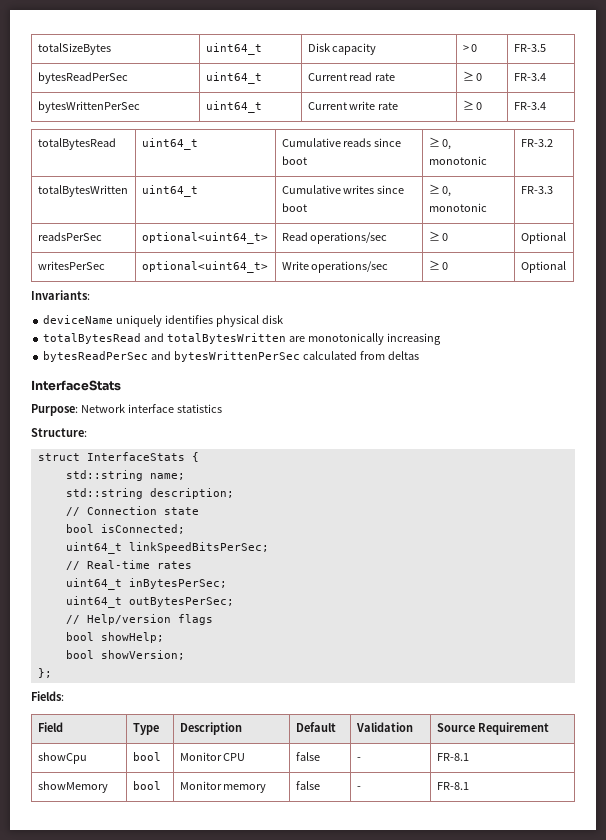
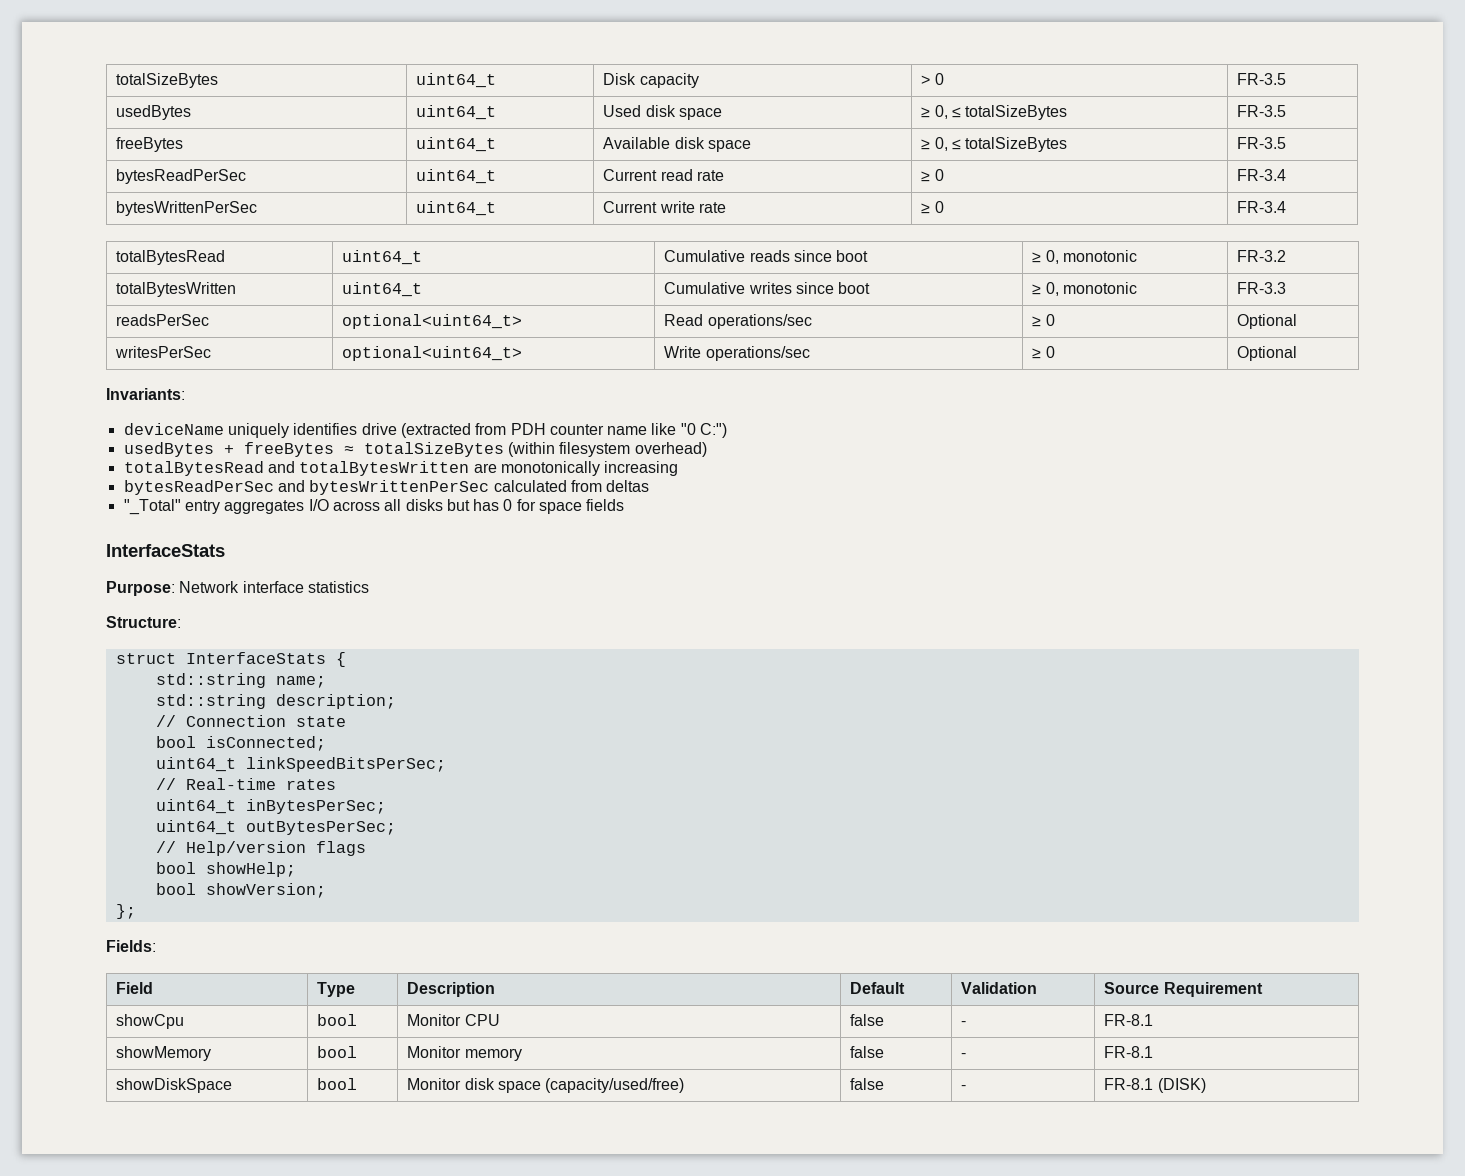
(546, 48) none -> [116,105,192,120] [416,105,497,120] [603,105,722,120] [921,105,1068,120] [1237,105,1287,117] [116,137,184,152] [416,137,497,152] [603,137,751,152] [921,137,1068,152] [1237,137,1287,149] // usedBytes | uint64_t | Used disk space | ≥ 0, ≤ totalSizeBytes | FR-3.5 // freeBytes | uint64_t | Available disk space | ≥ 0, ≤ totalSizeBytes | FR-3.5
[216,315,283,327] physical disk -> [361,423,728,438] [123,442,707,457] drive (extracted from PDH counter name like "0 C:") // usedBytes + freeBytes ≈ totalSizeBytes (within filesystem overhead)
(419, 355) none -> [123,499,625,515] // "_Total" entry aggregates I/O across all disks but has 0 for space fields
(469, 786) none -> [116,1078,233,1093] [317,1078,358,1090] [407,1078,685,1093] [850,1078,885,1090] [961,1085,967,1090] [1104,1078,1206,1093] // showDiskSpace | bool | Monitor disk space (capacity/used/free) | false | - | FR-8.1 (DISK)

